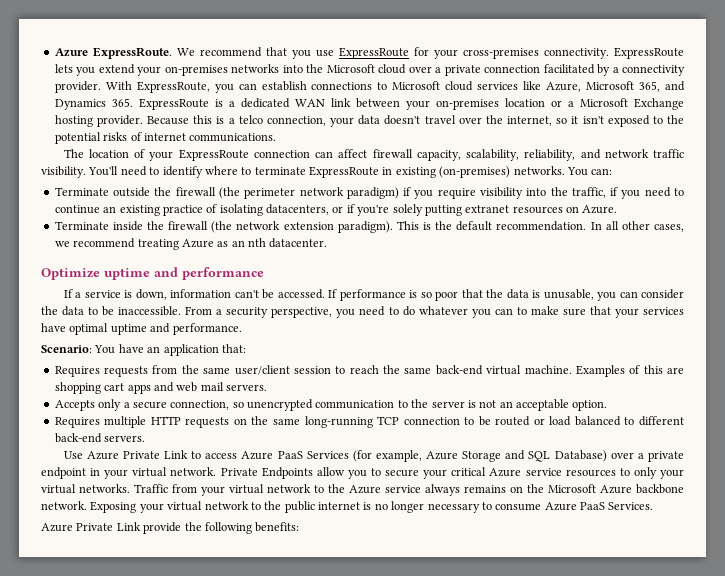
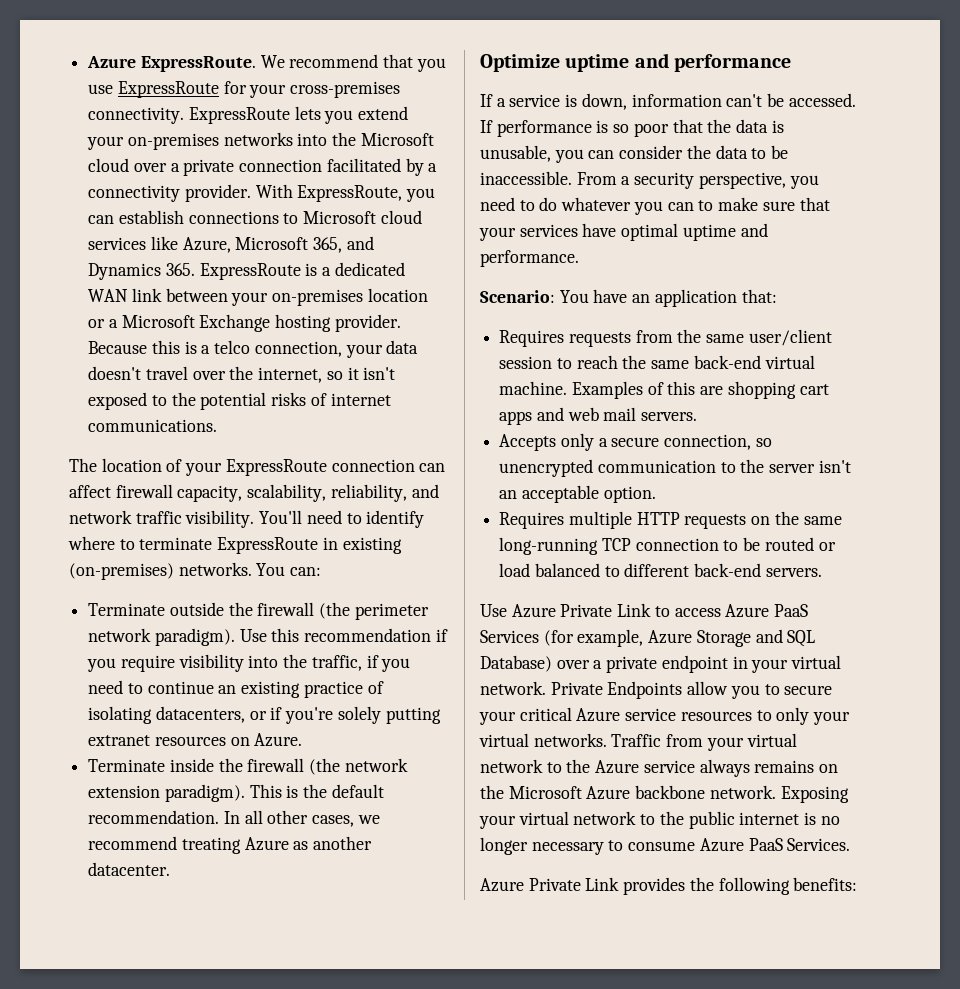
[346,187,399,199] paradigm) -> [154,628,432,646] paradigm). Use this recommendation
[231,238,266,247] an nth -> [313,836,373,850] another
[467,400,497,408] is not -> [818,460,851,473] isn't
[143,522,182,534] provide -> [623,877,686,895] provides

